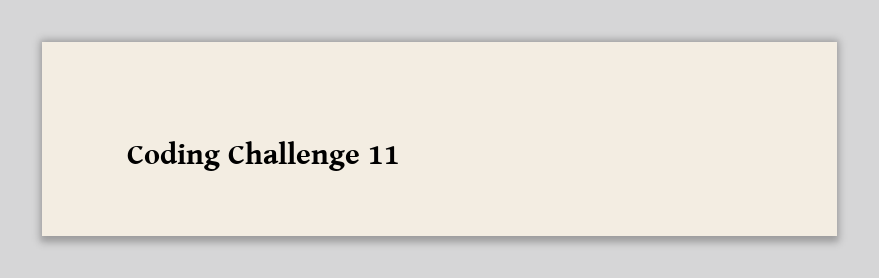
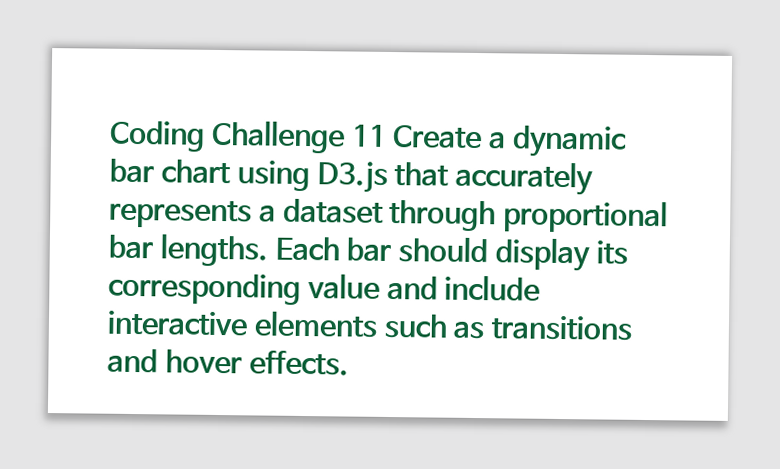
(400, 155) none -> [393,125,628,158] [109,158,594,196] [109,198,669,234] [108,233,628,272] [108,272,541,305] [107,310,634,341] [107,348,349,376] Create a dynamic bar chart using D3.js that accurately represents a dataset through proportional bar lengths. Each bar should display its corresponding value and include interactive elements such as transitions and hover effects.

